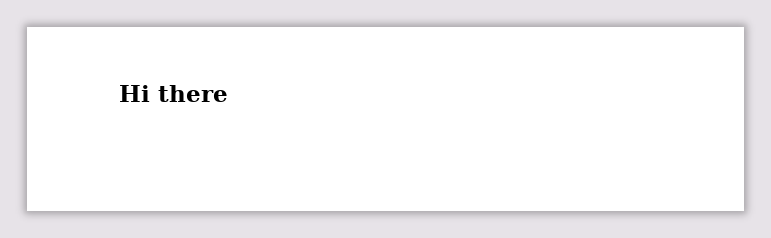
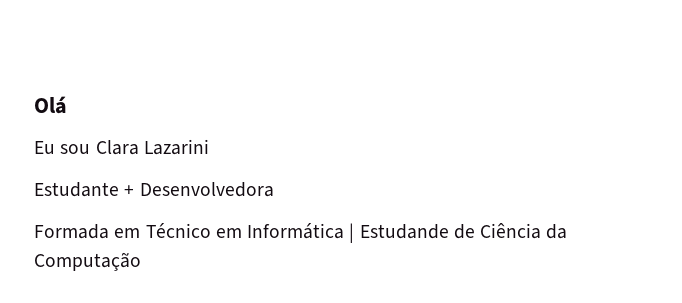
[119,85,228,102] Hi there -> [34,96,67,114] [34,139,209,155] [34,182,274,197] [34,223,568,243] [34,252,141,271] Olá // Eu sou Clara Lazarini // Estudante + Desenvolvedora // Formada em Técnico em Informática | Estudande de Ciência da Computação

